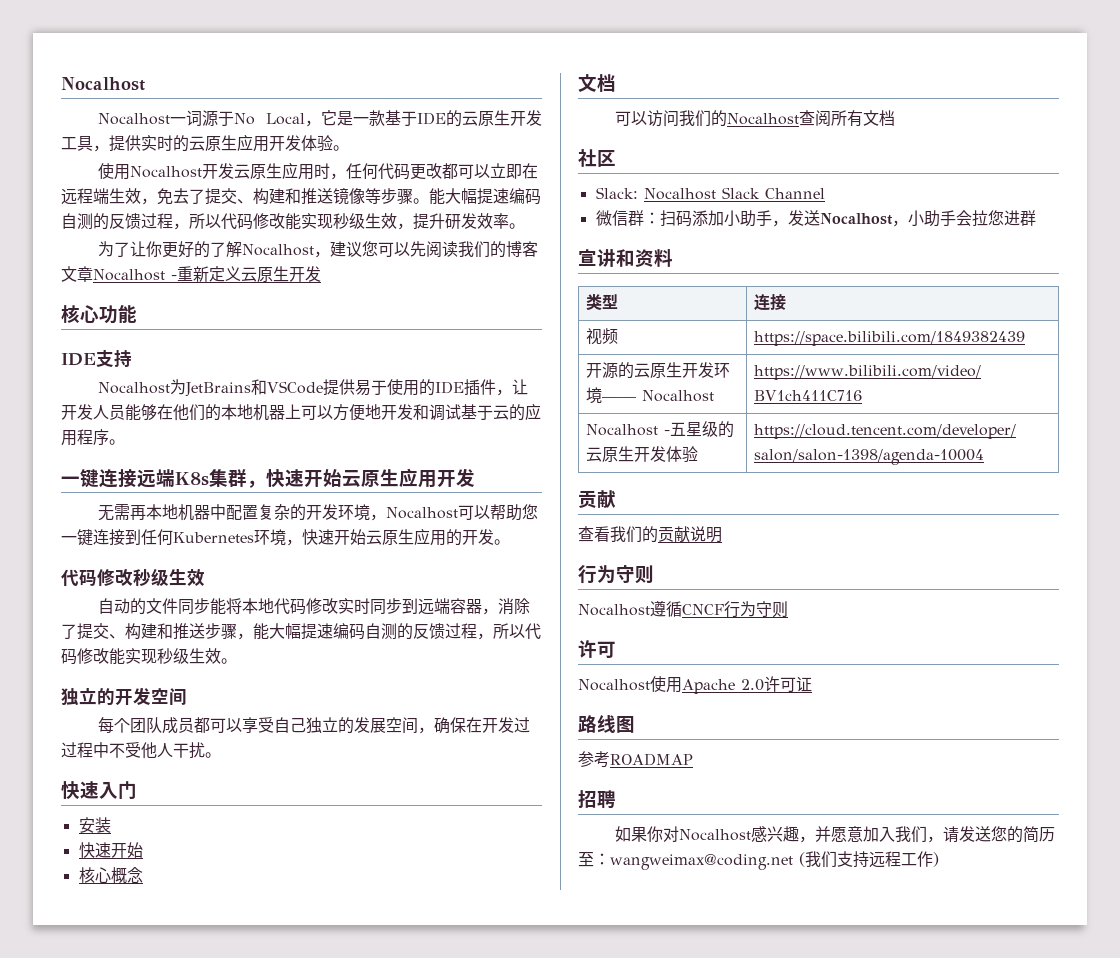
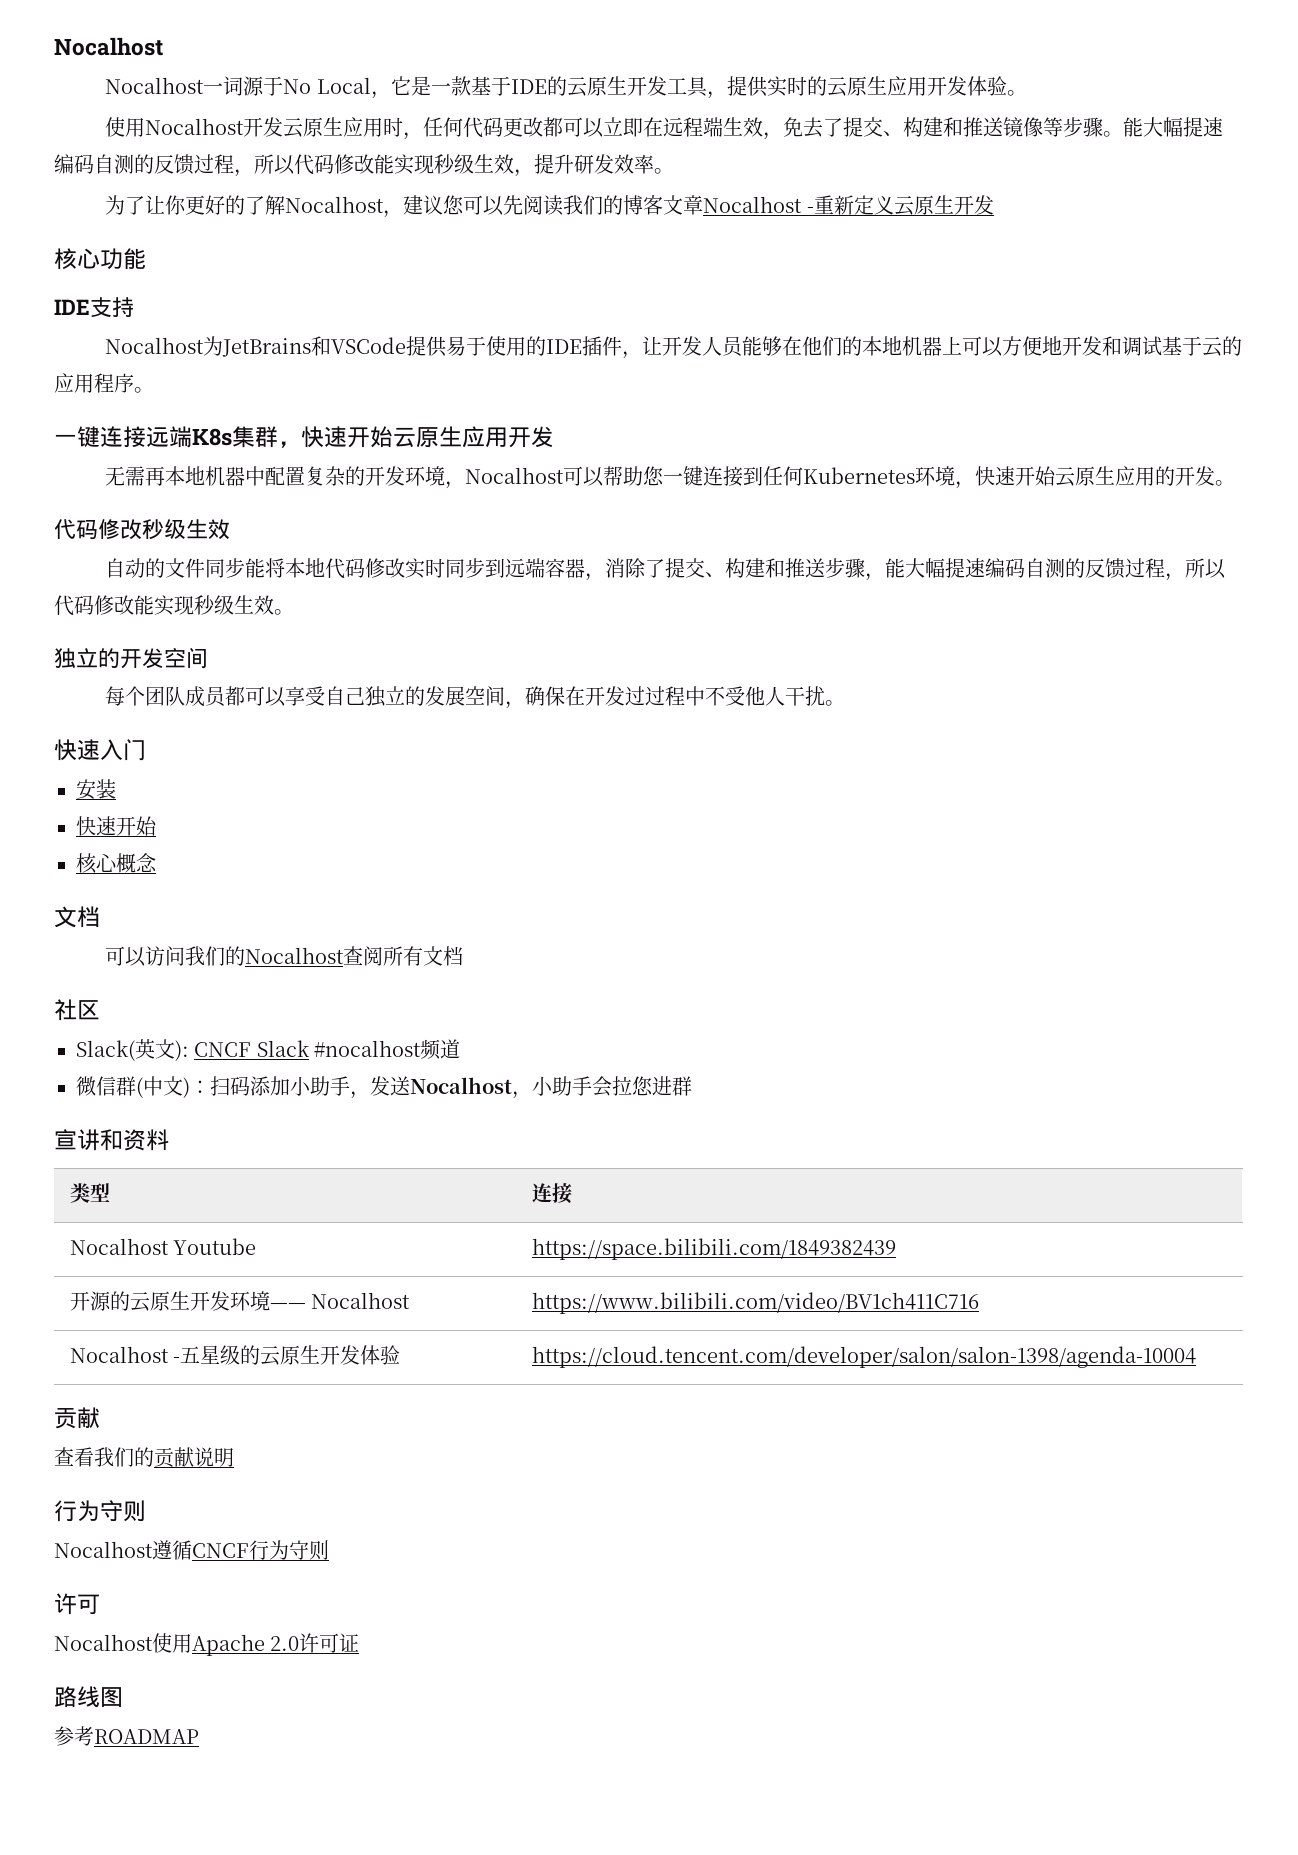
[595,187,825,200] Slack: Nocalhost Slack Channel -> [76,1039,461,1061] Slack(英文): CNCF Slack #nocalhost频道
(644, 218) none -> [136,1076,190,1098] (中文)
[585,328,618,345] 视频 -> [69,1238,257,1255] Nocalhost Youtube
[578,790,616,809] [614,826,1055,843] [578,851,939,870] // 招聘 // 如果你对Nocalhost感兴趣，并愿意加入我们，请发送您的简历至：wangweimax@coding.net (我们支持远程工作) -> (199, 1736) none

